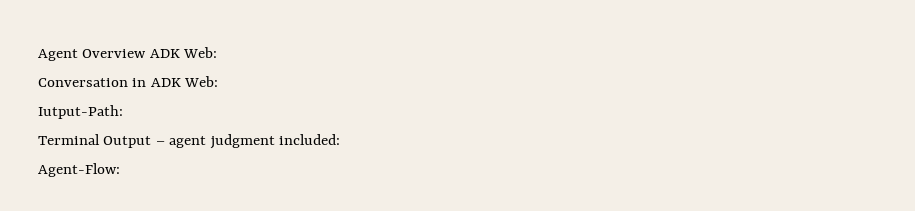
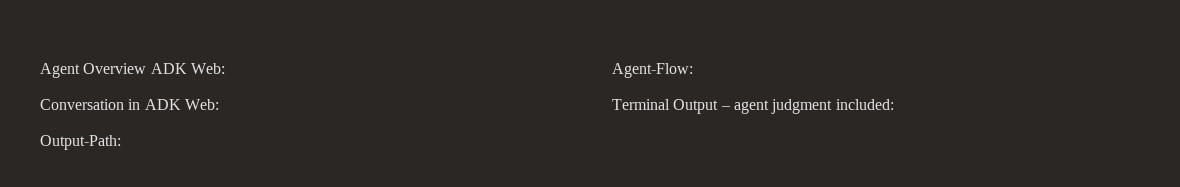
[38,105,123,119] Iutput-Path: -> [40,135,121,150] [612,63,693,78] Output-Path: // Agent-Flow:
[38,163,120,177] // Agent-Flow: -> (894, 104) none

